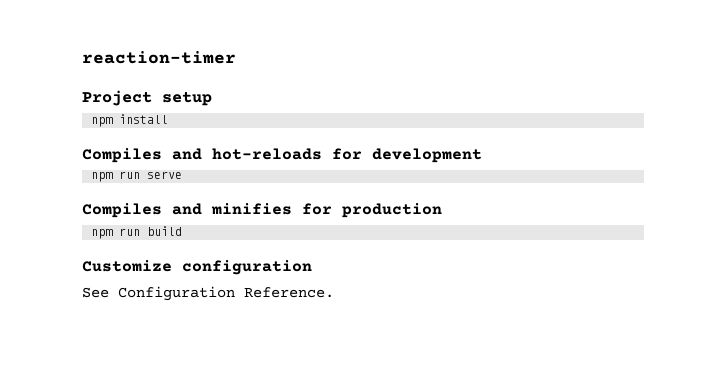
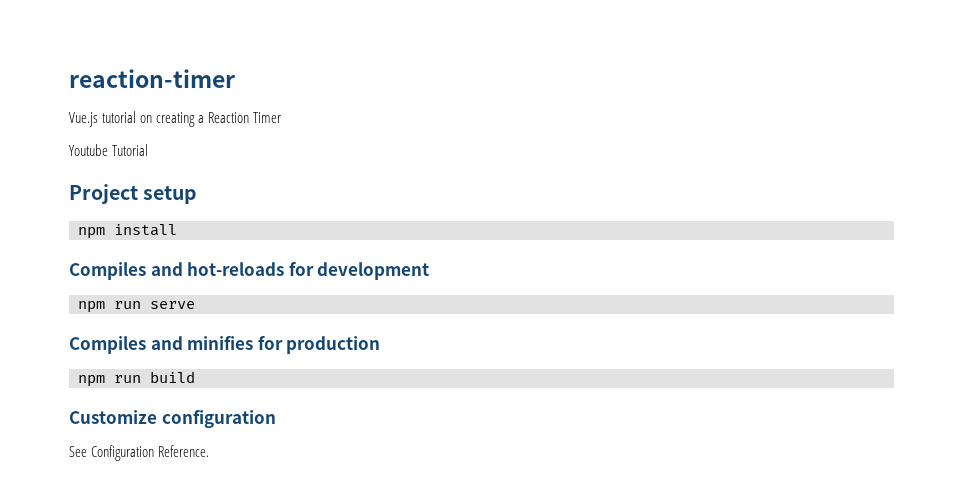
(236, 57) none -> [69,111,282,127] [69,144,149,156] // Vue.js tutorial on creating a Reaction Timer // Youtube Tutorial

